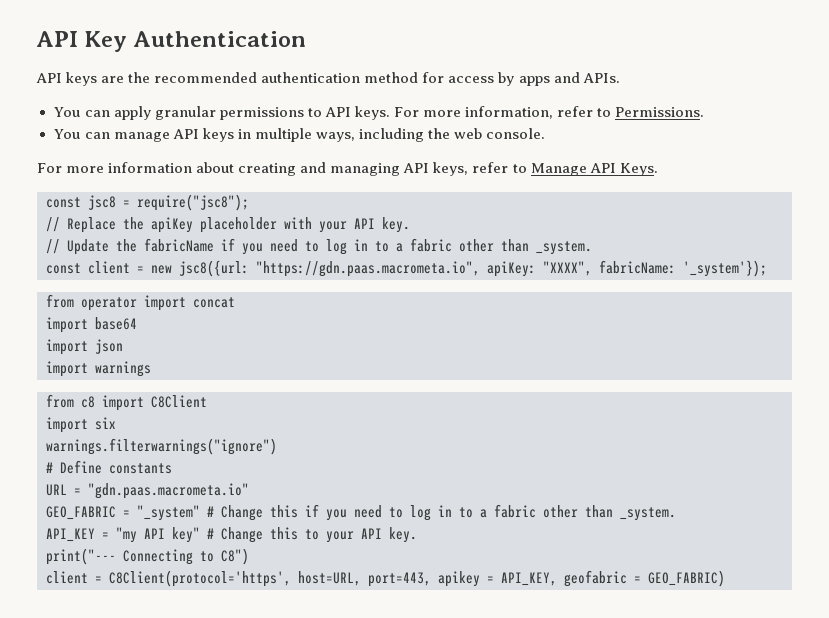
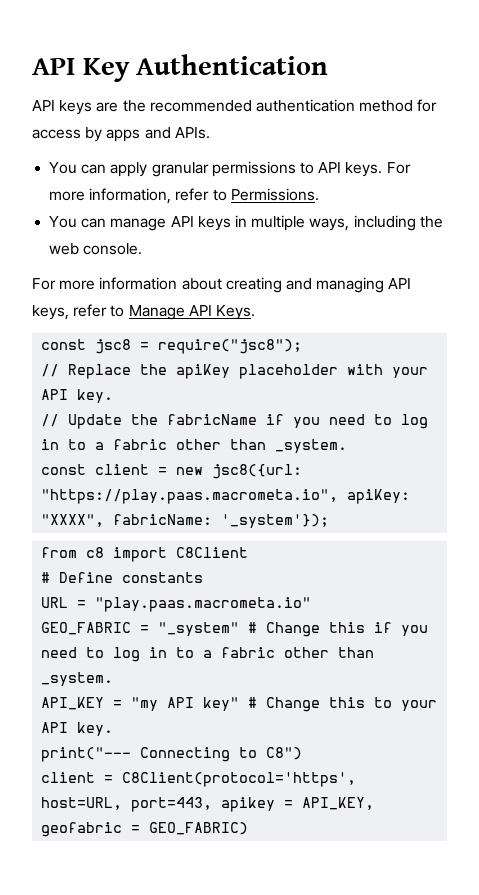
[256,261,480,277] "https://gdn.paas.macrometa.io", -> [41,489,339,504] "https://play.paas.macrometa.io",
[46,294,235,311] [46,317,137,333] [46,339,123,355] [46,361,151,377] // from operator import concat // import base64 // import json // import warnings -> (330, 521) none
[46,417,116,433] [46,438,277,455] // import six // warnings.filterwarnings("ignore") -> (249, 552) none
[88,483,249,499] "gdn.paas.macrometa.io" -> [95,597,312,612] "play.paas.macrometa.io"

